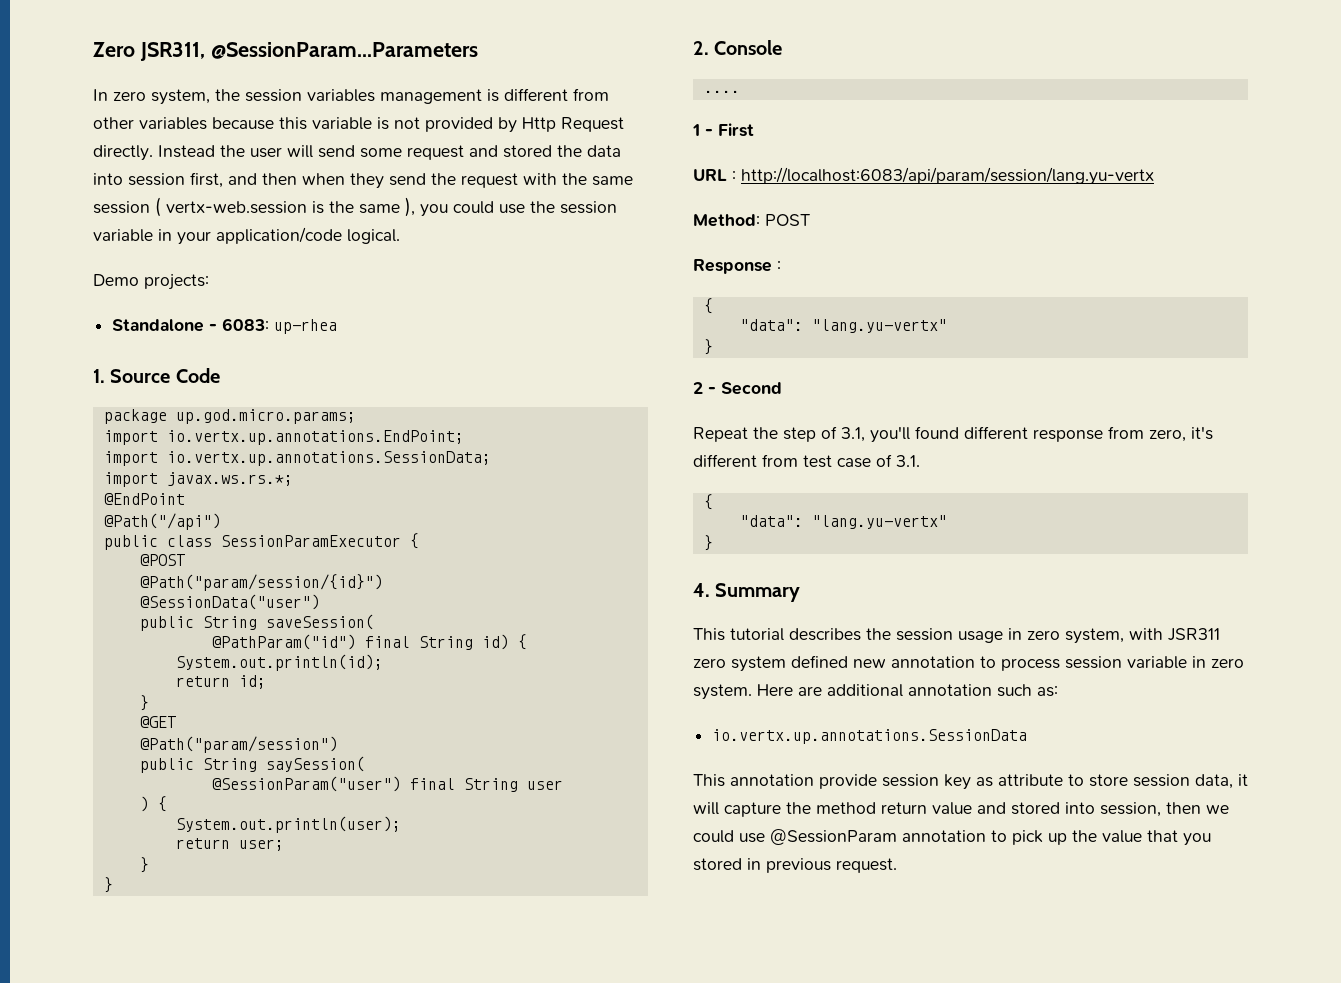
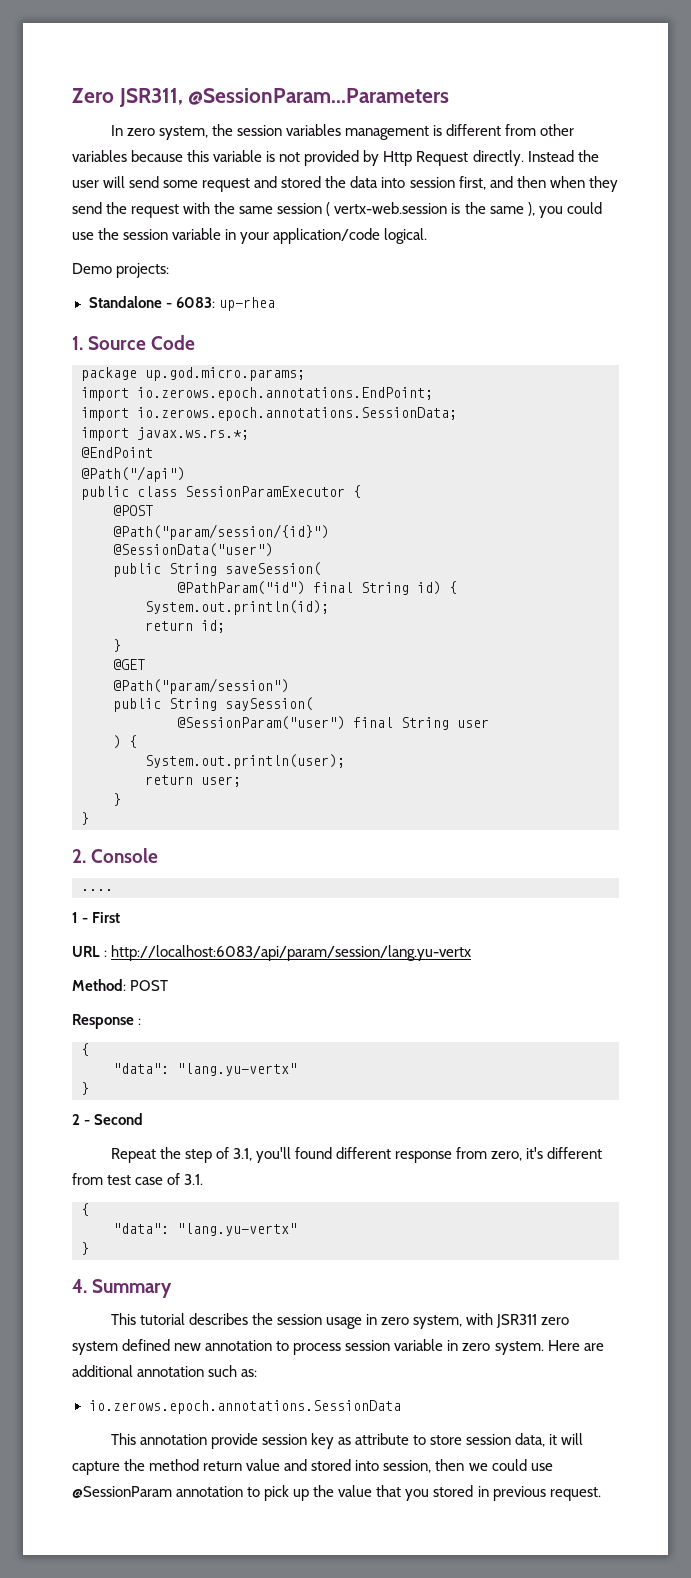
[166,430,464,445] [103,451,491,466] io.vertx.up.annotations.EndPoint; // import io.vertx.up.annotations.SessionData; -> [137,387,433,401] [81,407,457,421] io.zerows.epoch.annotations.EndPoint; // import io.zerows.epoch.annotations.SessionData;
[712,729,1028,744] io.vertx.up.annotations.SessionData -> [88,1400,401,1414] io.zerows.epoch.annotations.SessionData

